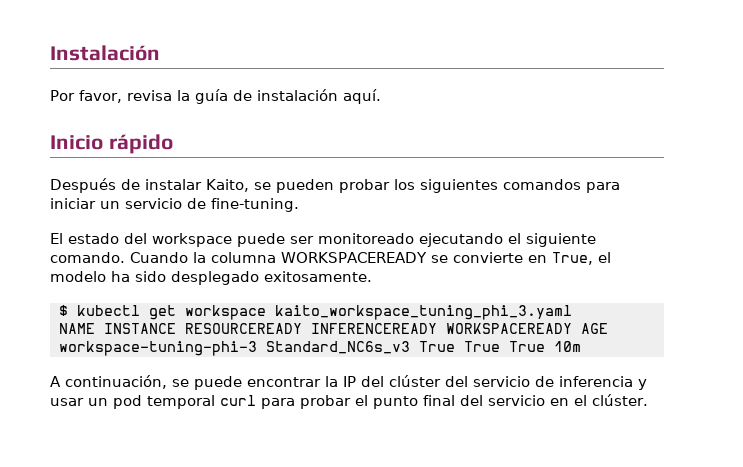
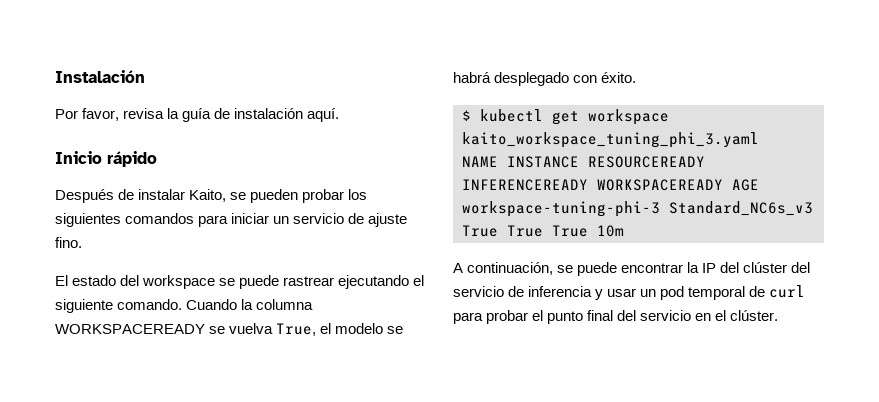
[211,198,299,212] fine-tuning. -> [368,213,408,227] [55,237,82,248] ajuste fino.
[237,233,414,247] puede ser monitoreado -> [219,275,335,289] se puede rastrear
[452,252,547,263] convierte en -> [229,323,274,334] vuelva
[111,271,372,285] ha sido desplegado exitosamente. -> [387,326,404,334] [453,72,637,86] se habrá desplegado con éxito.
(215, 402) none -> [749,286,766,297] de

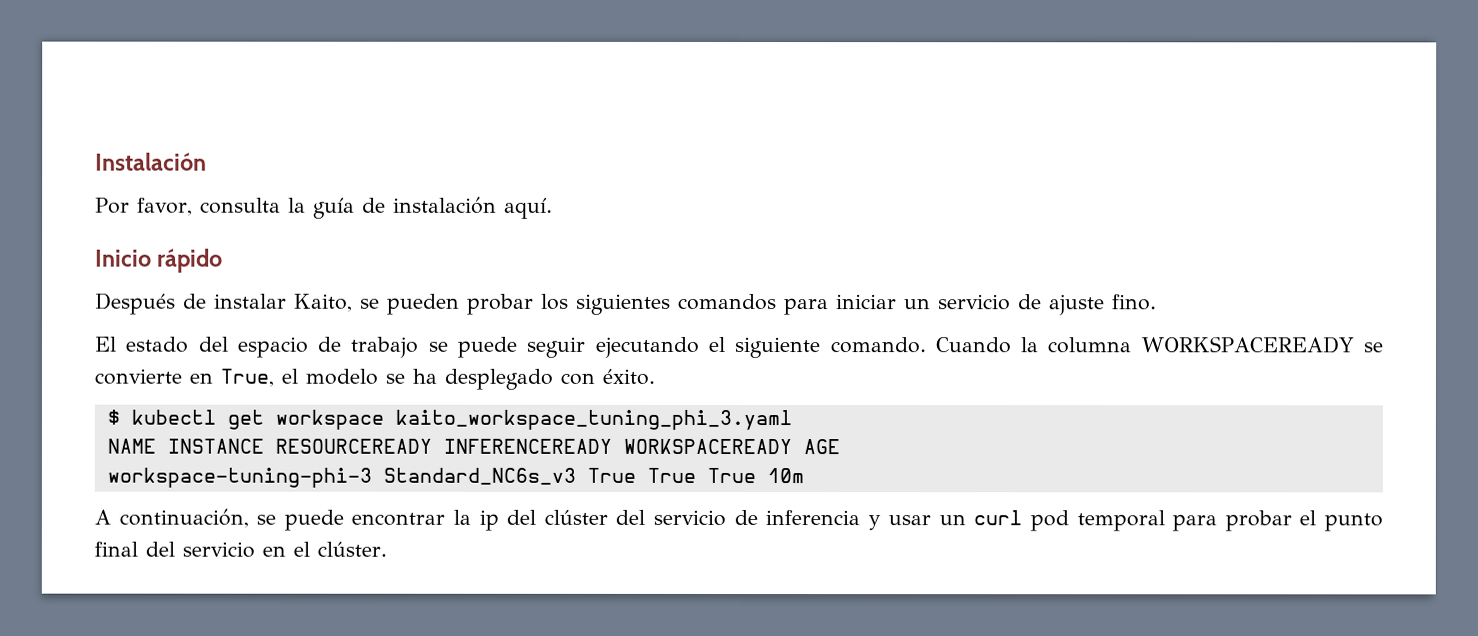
[123,108,165,119] revisa -> [199,197,281,214] consulta
[142,275,335,289] workspace se puede rastrear -> [236,336,586,358] espacio de trabajo se puede seguir
[229,323,274,334] vuelva -> [94,368,213,385] convierte en
[453,72,491,83] habrá -> [412,368,437,384] ha
[702,263,717,273] IP -> [478,509,499,531] ip
(657, 293) none -> [973,510,1023,526] curl
[749,285,806,298] de curl -> (1165, 521) none

